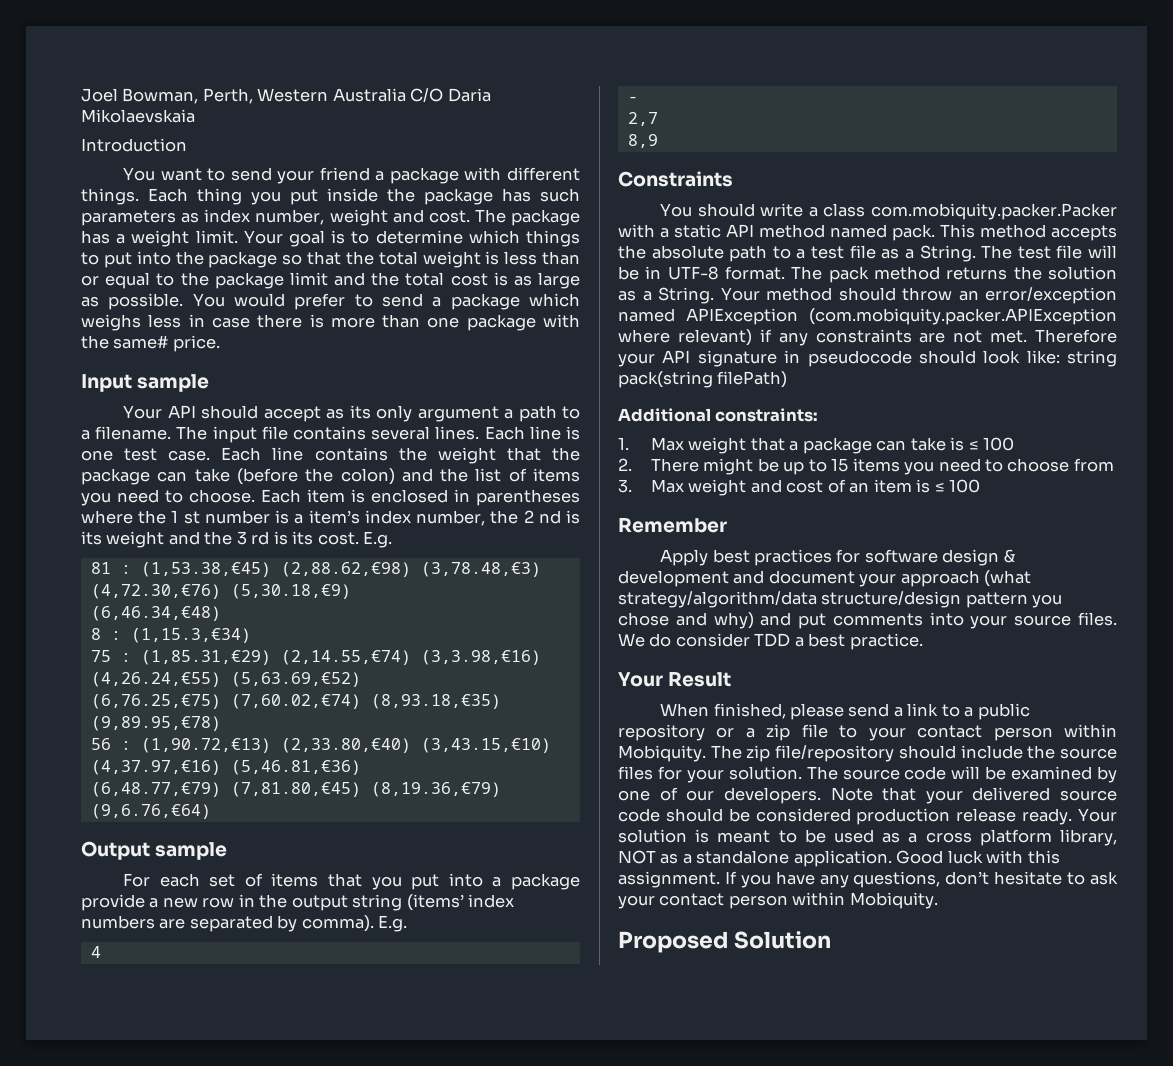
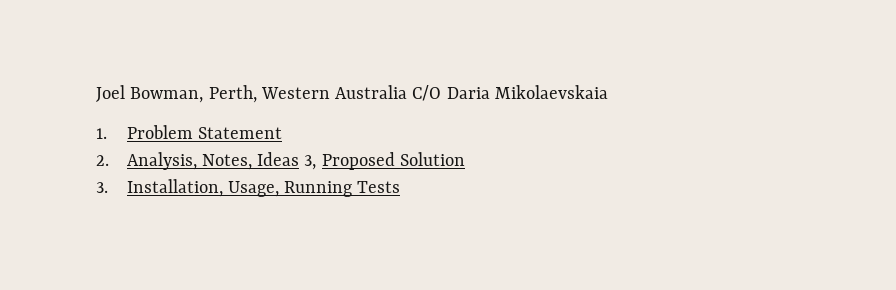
[81,138,187,152] [123,167,580,184] [81,188,580,205] [81,209,580,226] [81,230,580,247] [81,251,580,268] [81,272,581,289] [81,293,580,310] [81,314,581,331] [81,335,220,352] [81,374,210,392] [123,405,580,422] [81,426,580,443] [81,447,580,464] [81,468,581,485] [81,489,580,506] [81,510,580,526] [81,531,393,548] [90,562,541,577] [90,584,351,599] [90,606,221,621] [90,628,251,643] [90,650,541,665] [90,672,361,687] [90,694,501,709] [90,716,221,731] [90,738,551,753] [90,760,361,775] [90,782,501,797] [90,804,211,819] [81,841,228,860] [123,873,581,890] [81,894,515,911] [81,915,408,932] [90,946,101,958] [627,96,638,102] [627,112,658,126] [627,134,658,148] [618,171,733,187] [660,203,1117,220] [618,224,1117,241] [618,245,1118,262] [618,266,1117,283] [618,287,1117,304] [618,308,1117,325] [618,329,1117,346] [618,350,1117,367] [618,371,788,388] [618,408,819,422] [618,437,1015,454] [618,458,1114,475] [618,479,981,496] [618,518,727,533] [660,549,1015,566] [618,570,1032,587] [618,591,1063,608] [618,612,1117,629] [618,633,923,650] [618,672,732,687] [660,703,1030,720] [618,724,1117,741] [618,745,1117,762] [618,766,1117,783] [618,787,1117,804] [618,808,1117,825] [618,829,1117,846] [618,850,1060,867] [618,871,1118,888] [618,892,938,909] [618,931,831,953] Introduction // You want to send your friend a package with different things. Each thing you put inside the package has such parameters as index number, weight and cost. The package has a weight limit. Your goal is to determine which things to put into the package so that the total weight is less than or equal to the package limit and the total cost is as large as possible. You would prefer to send a package which weighs less in case there is more than one package with the same# price. // Input sample // Your API should accept as its only argument a path to a filename. The input file contains several lines. Each line is one test case. Each line contains the weight that the package can take (before the colon) and the list of items you need to choose. Each item is enclosed in parentheses where the 1 st number is a item’s index number, the 2 nd is its weight and the 3 rd is its cost. E.g. // 81 : (1,53.38,€45) (2,88.62,€98) (3,78.48,€3) (4,72.30,€76) (5,30.18,€9) // (6,46.34,€48) // 8 : (1,15.3,€34) // 75 : (1,85.31,€29) (2,14.55,€74) (3,3.98,€16) (4,26.24,€55) (5,63.69,€52) // (6,76.25,€75) (7,60.02,€74) (8,93.18,€35) (9,89.95,€78) // 56 : (1,90.72,€13) (2,33.80,€40) (3,43.15,€10) (4,37.97,€16) (5,46.81,€36) // (6,48.77,€79) (7,81.80,€45) (8,19.36,€79) (9,6.76,€64) // Output sample // For each set of items that you put into a package provide a new row in the output string (items’ index numbers are separated by comma). E.g. // 4 // - // 2,7 // 8,9 // Constraints // You should write a class com.mobiquity.packer.Packer with a static API method named pack. This method accepts the absolute path to a test file as a String. The test file will be in UTF-8 format. The pack method returns the solution as a String. Your method should throw an error/exception named APIException (com.mobiquity.packer.APIException where relevant) if any constraints are not met. Therefore your API signature in pseudocode should look like: string pack(string filePath) // Additional constraints: // 1. Max weight that a package can take is ≤ 100 // 2. There might be up to 15 items you need to choose from // 3. Max weight and cost of an item is ≤ 100 // Remember // Apply best practices for software design & development and document your approach (what strategy/algorithm/data structure/design pattern you chose and why) and put comments into your source files. We do consider TDD a best practice. // Your Result // When finished, please send a link to a public repository or a zip file to your contact person within Mobiquity. The zip file/repository should include the source files for your solution. The source code will be examined by one of our developers. Note that your delivered source code should be considered production release ready. Your solution is meant to be used as a cross platform library, NOT as a standalone application. Good luck with this assignment. If you have any questions, don’t hesitate to ask your contact person within Mobiquity. // Proposed Solution -> [96,125,282,139] [96,152,465,170] [96,179,401,197] 1. Problem Statement // 2. Analysis, Notes, Ideas 3, Proposed Solution // 3. Installation, Usage, Running Tests

